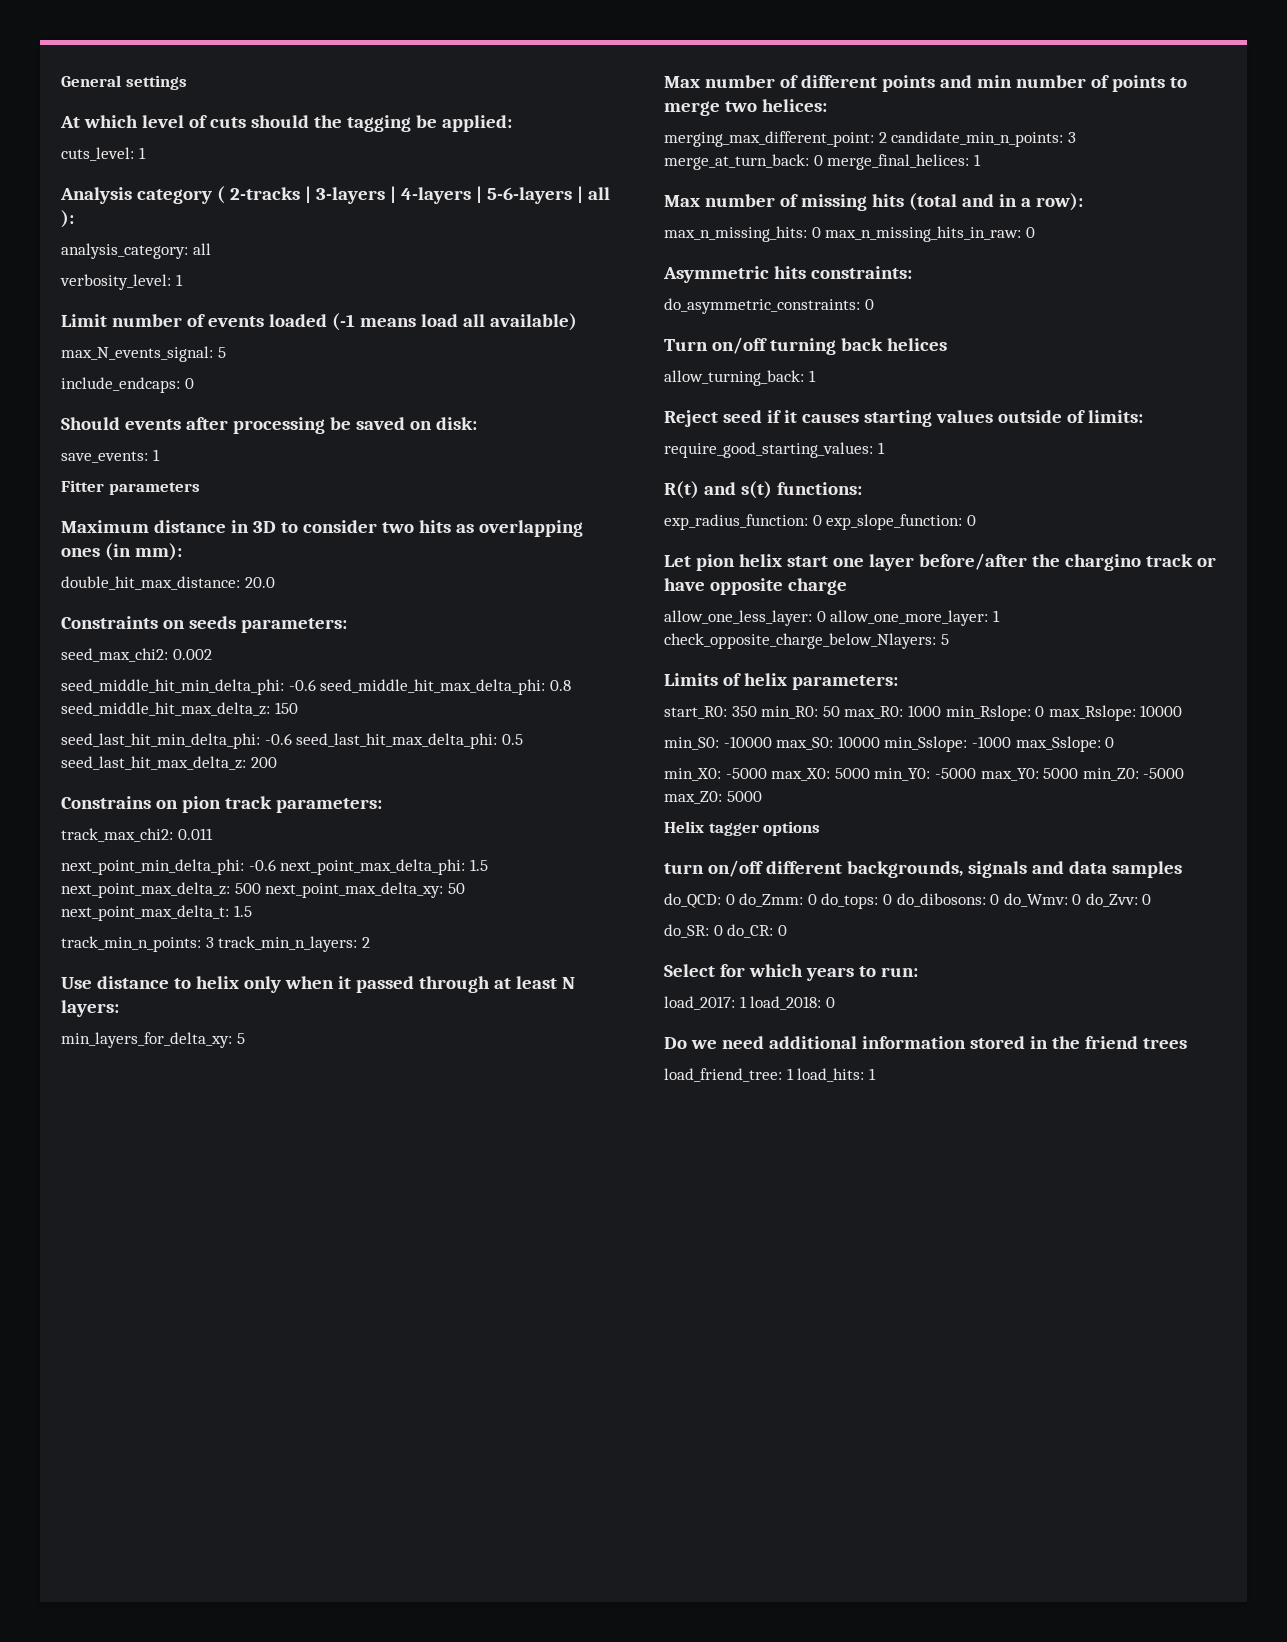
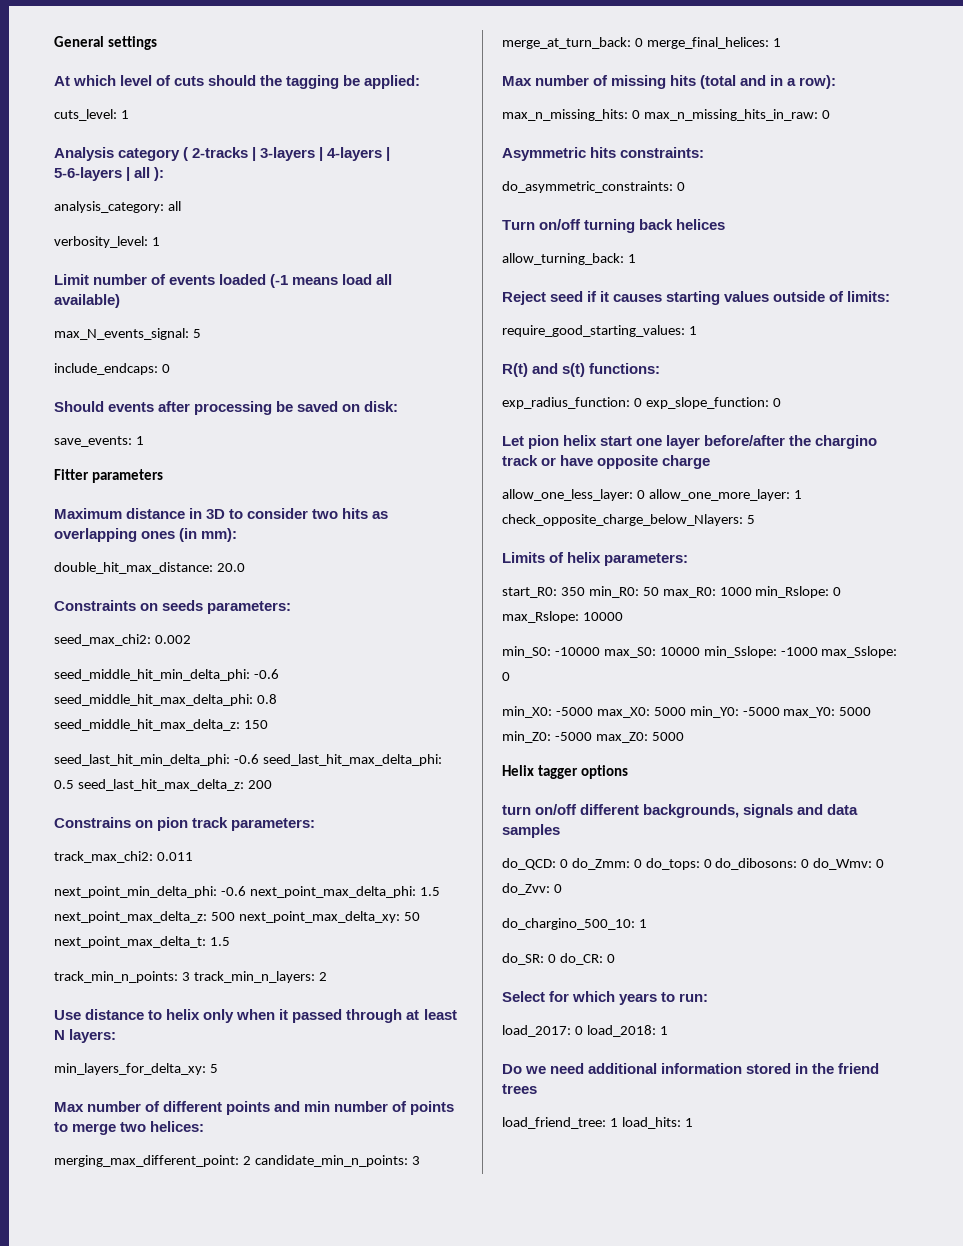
(1152, 899) none -> [502,918,647,930] // do_chargino_500_10: 1
[739,996,835,1010] 1 load_2018: 0 -> [574,1025,668,1037] 0 load_2018: 1

